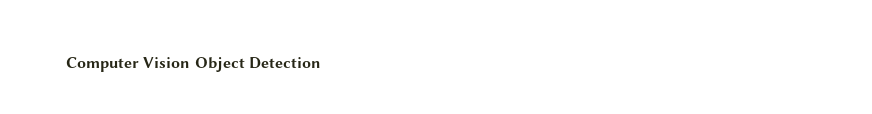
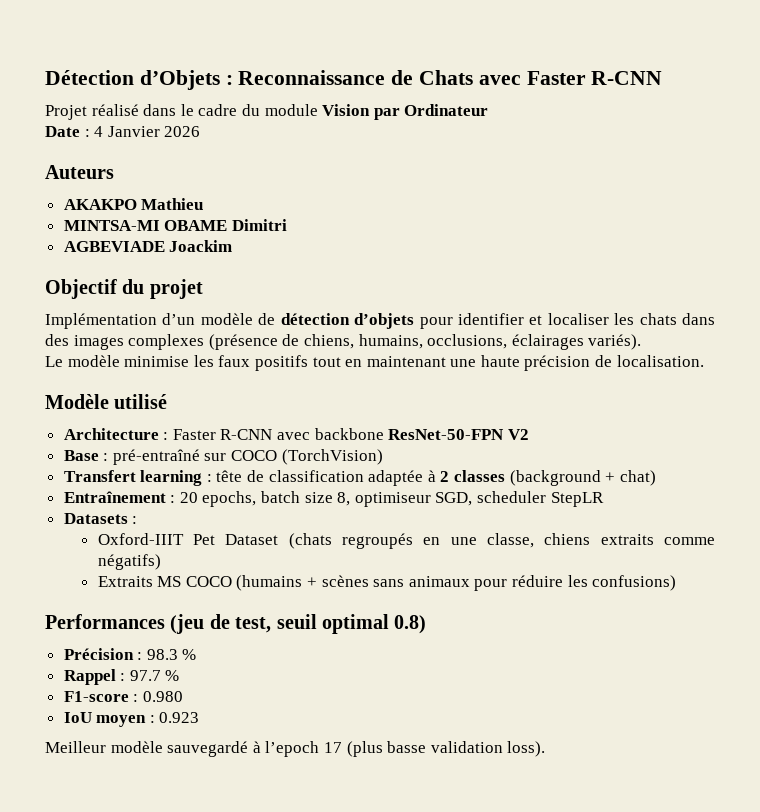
[66,57,321,72] Computer Vision Object Detection -> [45,70,663,90] [45,104,489,120] [45,126,201,137] [45,165,114,179] [63,198,204,210] [63,219,287,231] [63,240,233,252] [45,279,203,299] [45,313,715,329] [45,334,642,350] [45,355,704,371] [45,394,168,409] [63,428,529,440] [63,449,383,465] [63,470,656,486] [63,491,604,507] [63,513,138,524] [97,533,715,549] [97,554,161,570] [97,575,677,591] [45,614,427,634] [63,648,197,660] [63,669,180,685] [63,691,183,702] [63,712,200,727] [45,741,546,757] Détection d’Objets : Reconnaissance de Chats avec Faster R-CNN // Projet réalisé dans le cadre du module Vision par Ordinateur // Date : 4 Janvier 2026 // Auteurs // AKAKPO Mathieu // MINTSA-MI OBAME Dimitri // AGBEVIADE Joackim // Objectif du projet // Implémentation d’un modèle de détection d’objets pour identifier et localiser les chats dans des images complexes (présence de chiens, humains, occlusions, éclairages variés). // Le modèle minimise les faux positifs tout en maintenant une haute précision de localisation. // Modèle utilisé // Architecture : Faster R-CNN avec backbone ResNet-50-FPN V2 // Base : pré-entraîné sur COCO (TorchVision) // Transfert learning : tête de classification adaptée à 2 classes (background + chat) // Entraînement : 20 epochs, batch size 8, optimiseur SGD, scheduler StepLR // Datasets : // Oxford-IIIT Pet Dataset (chats regroupés en une classe, chiens extraits comme négatifs) // Extraits MS COCO (humains + scènes sans animaux pour réduire les confusions) // Performances (jeu de test, seuil optimal 0.8) // Précision : 98.3 % // Rappel : 97.7 % // F1-score : 0.980 // IoU moyen : 0.923 // Meilleur modèle sauvegardé à l’epoch 17 (plus basse validation loss).

